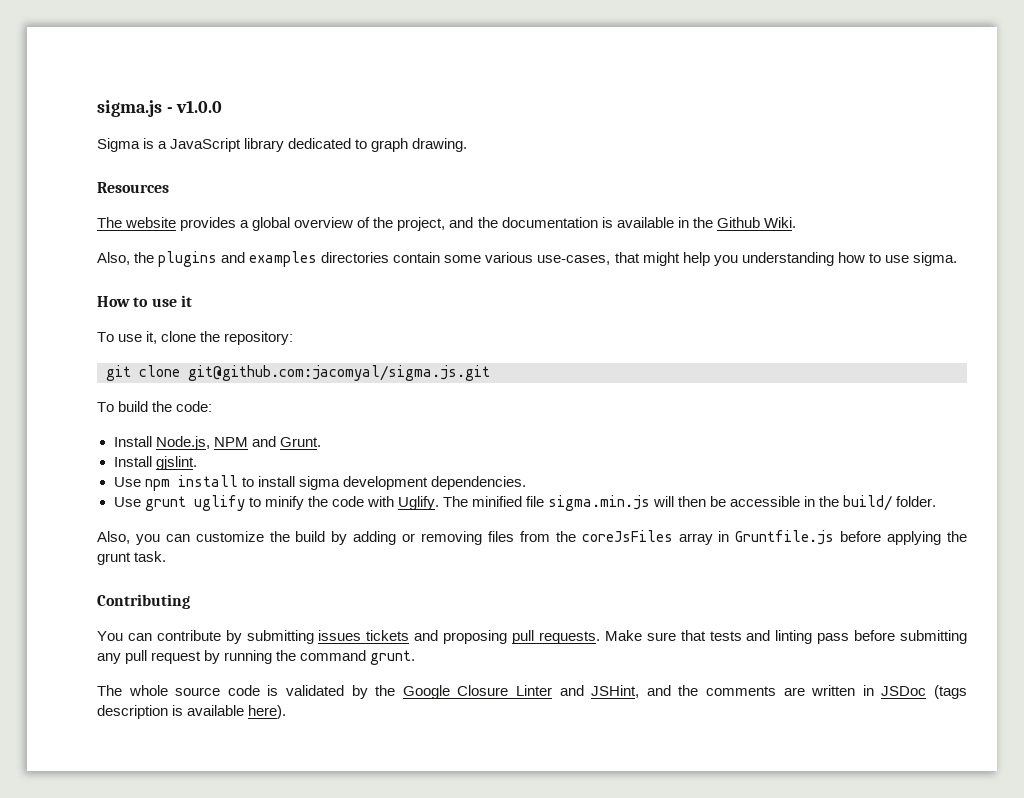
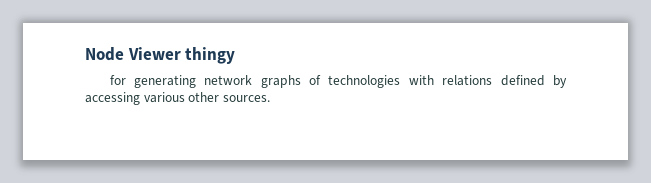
[97,100,223,117] [97,138,468,152] [97,182,169,193] [97,217,796,231] [97,251,957,267] [97,295,192,307] [97,331,294,345] [106,365,490,381] [97,401,213,412] [113,436,321,450] [113,456,197,470] [113,475,526,491] [113,495,937,511] [97,530,968,545] [97,551,167,565] [97,594,190,609] [97,630,968,644] [97,650,416,665] [97,685,968,699] [97,705,287,719] sigma.js - v1.0.0 // Sigma is a JavaScript library dedicated to graph drawing. // Resources // The website provides a global overview of the project, and the documentation is available in the Github Wiki. // Also, the plugins and examples directories contain some various use-cases, that might help you understanding how to use sigma. // How to use it // To use it, clone the repository: // git clone git@github.com:jacomyal/sigma.js.git // To build the code: // Install Node.js, NPM and Grunt. // Install gjslint. // Use npm install to install sigma development dependencies. // Use grunt uglify to minify the code with Uglify. The minified file sigma.min.js will then be accessible in the build/ folder. // Also, you can customize the build by adding or removing files from the coreJsFiles array in Gruntfile.js before applying the grunt task. // Contributing // You can contribute by submitting issues tickets and proposing pull requests. Make sure that tests and linting pass before submitting any pull request by running the command grunt. // The whole source code is validated by the Google Closure Linter and JSHint, and the comments are written in JSDoc (tags description is available here). -> [85,47,236,64] [109,75,568,88] [85,92,270,105] Node Viewer thingy // for generating network graphs of technologies with relations defined by accessing various other sources.

